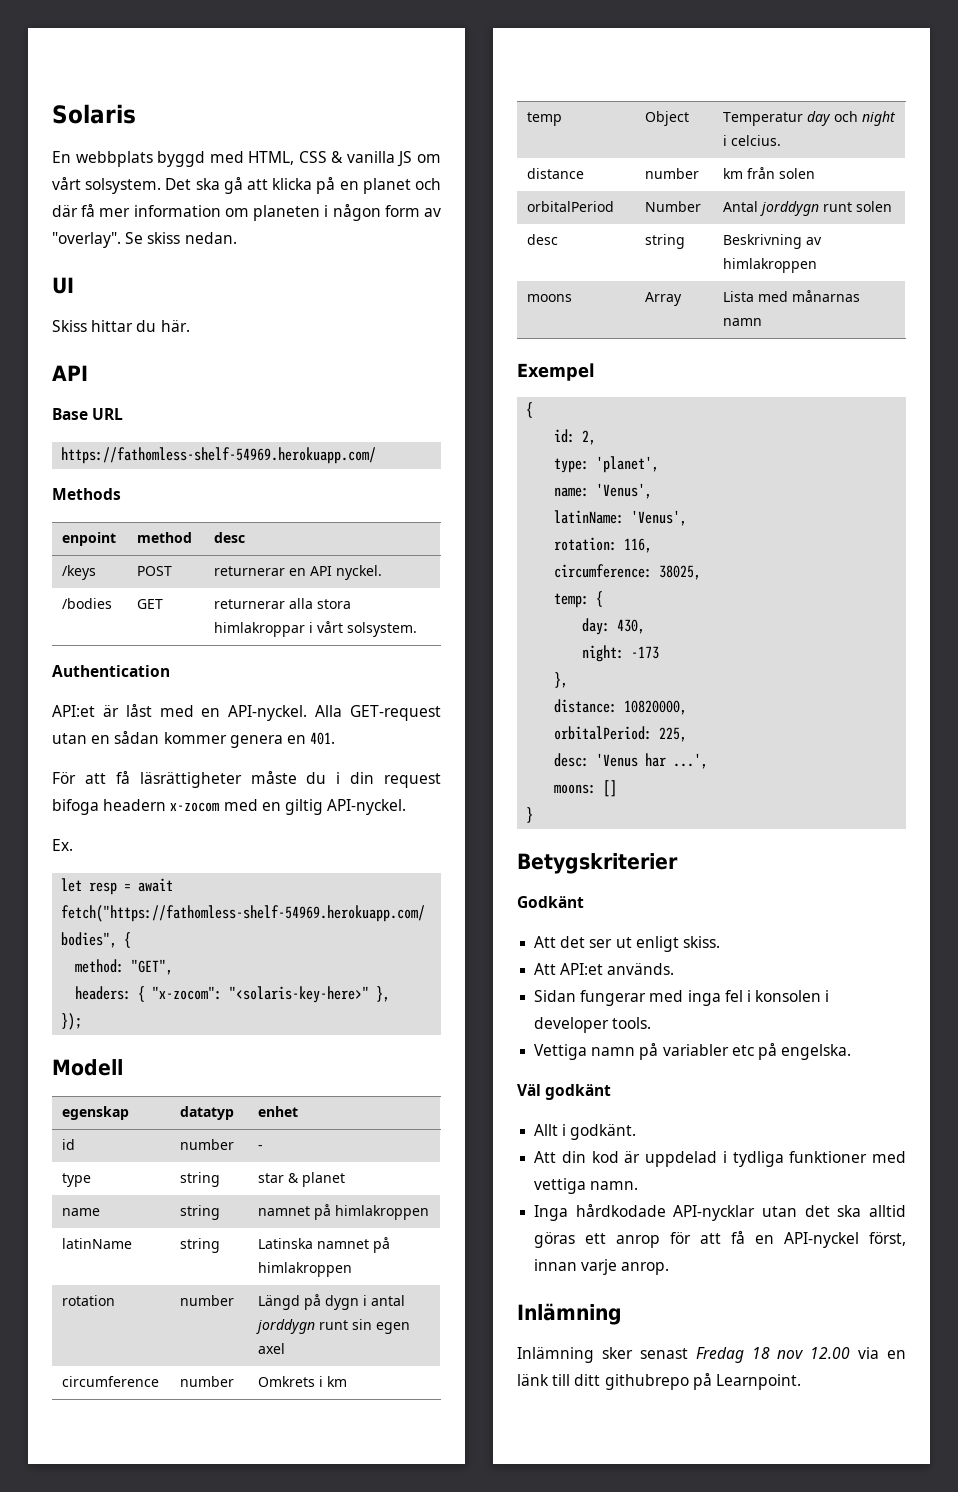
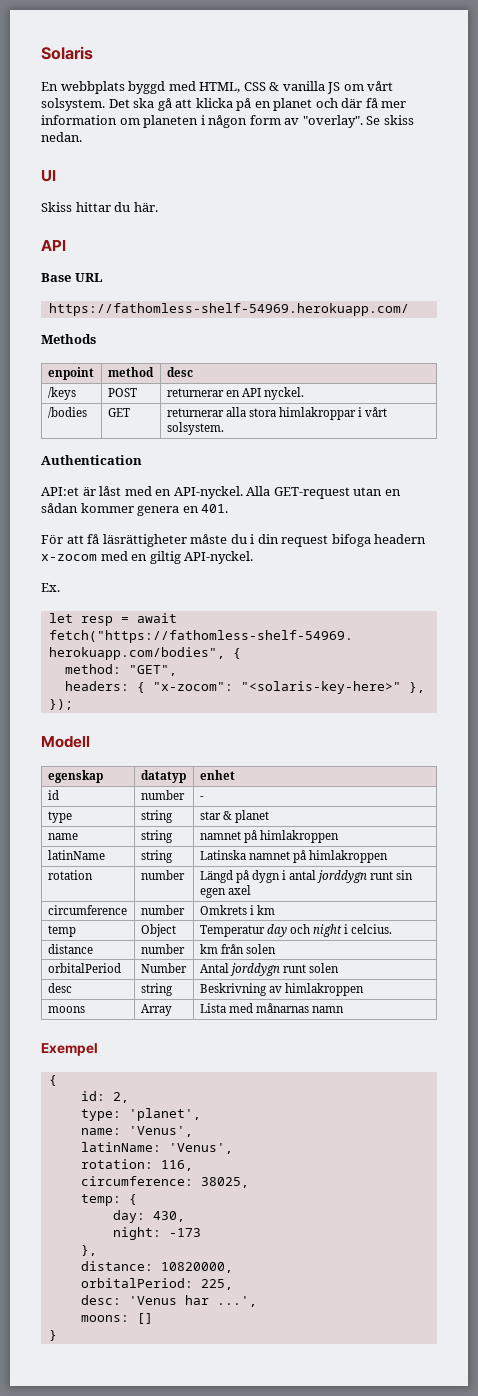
[517,853,678,874] [517,896,584,908] [534,936,720,952] [534,963,675,975] [534,990,830,1006] [534,1017,652,1033] [534,1043,852,1060] [517,1084,612,1100] [534,1124,637,1140] [534,1151,906,1167] [534,1178,639,1194] [534,1204,906,1221] [534,1231,906,1248] [534,1259,670,1275] [517,1303,622,1325] [517,1347,906,1363] [517,1373,801,1390] // Betygskriterier // Godkänt // Att det ser ut enligt skiss. // Att API:et används. // Sidan fungerar med inga fel i konsolen i developer tools. // Vettiga namn på variabler etc på engelska. // Väl godkänt // Allt i godkänt. // Att din kod är uppdelad i tydliga funktioner med vettiga namn. // Inga hårdkodade API-nycklar utan det ska alltid göras ett anrop för att få en API-nyckel först, innan varje anrop. // Inlämning // Inlämning sker senast Fredag 18 nov 12.00 via en länk till ditt githubrepo på Learnpoint. -> (57, 1335) none

